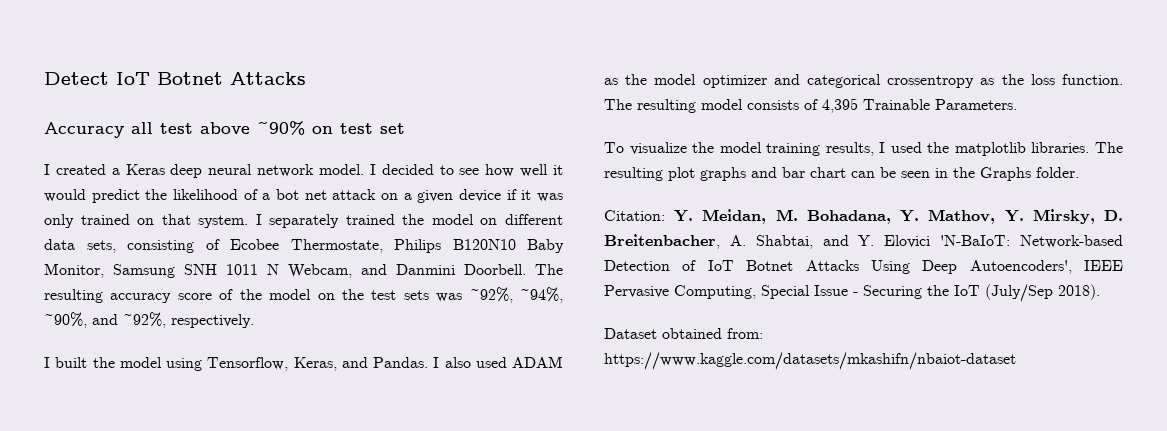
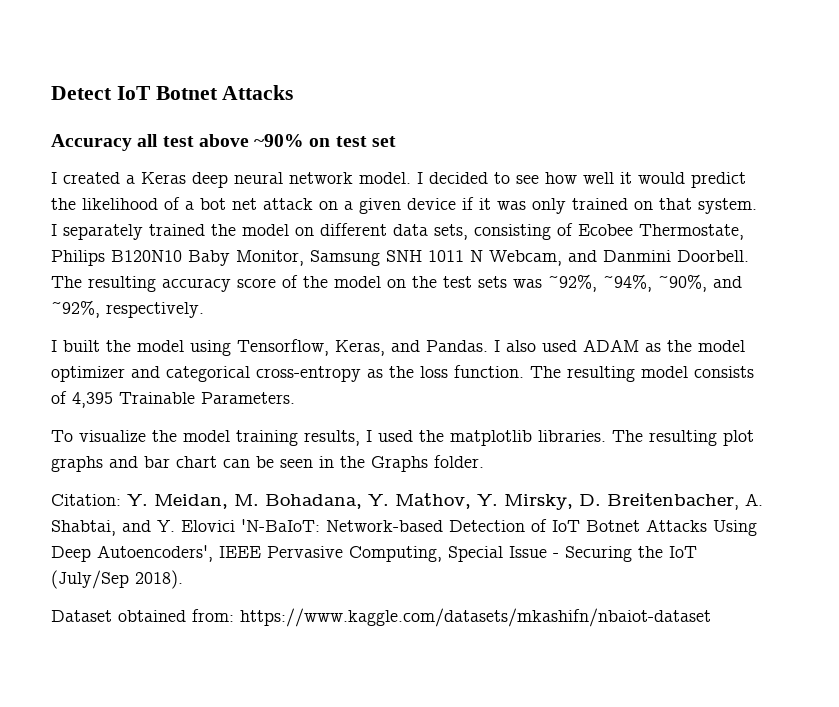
[887,75,975,88] crossentropy -> [256,366,361,382] cross-entropy

